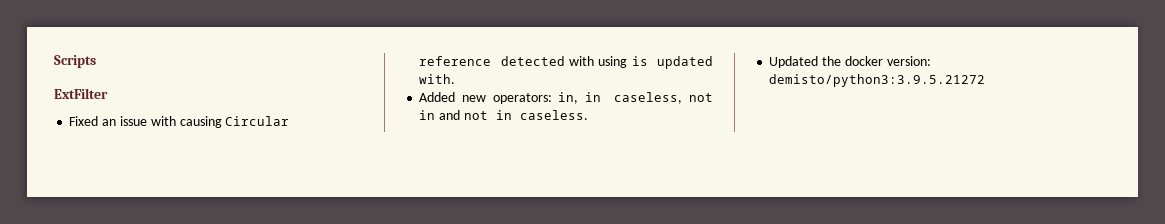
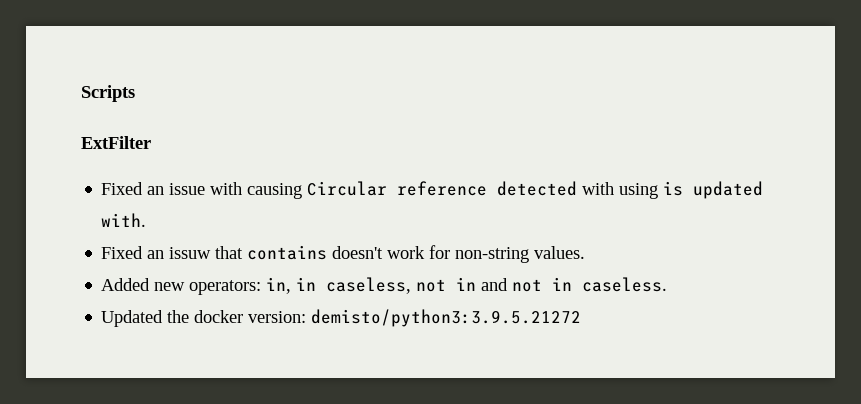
(456, 79) none -> [101,245,586,263] // Fixed an issuw that contains doesn't work for non-string values.

